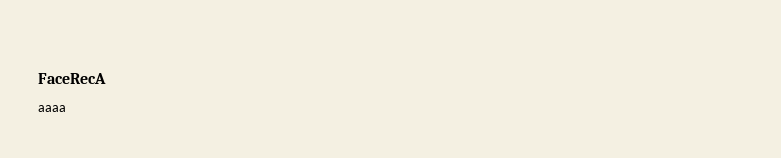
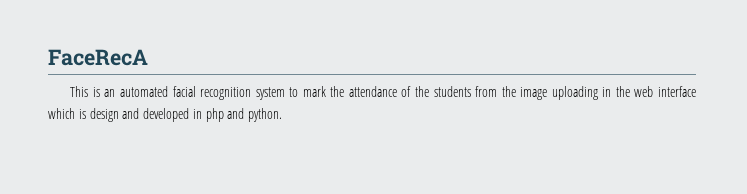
[38,105,66,112] aaaa -> [70,86,697,100] [48,108,283,122] This is an automated facial recognition system to mark the attendance of the students from the image uploading in the web interface which is design and developed in php and python.

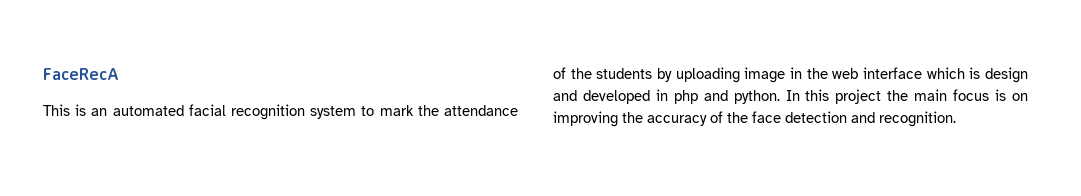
[475,86,598,100] from the image uploading -> [657,67,786,83] by uploading image
(283, 115) none -> [785,89,1028,104] [553,111,956,127] In this project the main focus is on improving the accuracy of the face detection and recognition.

